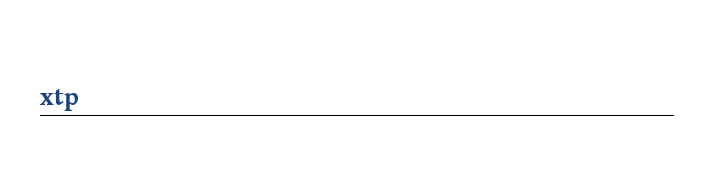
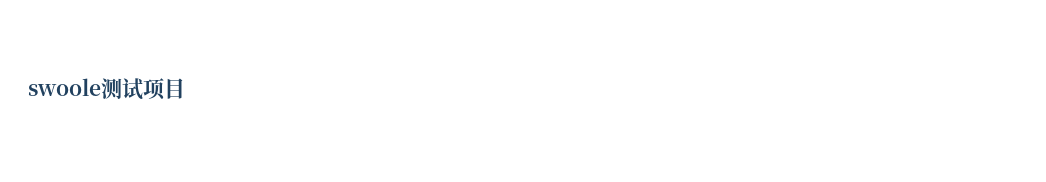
[40,89,79,111] xtp -> [28,78,185,100] swoole测试项目

